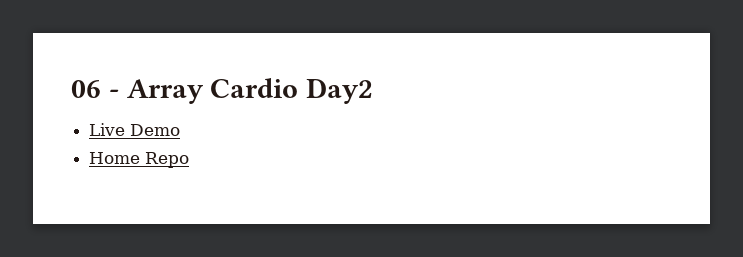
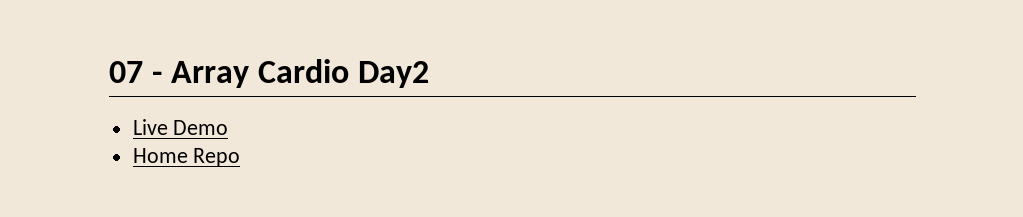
[71,80,101,98] 06 -> [109,61,143,83] 07

